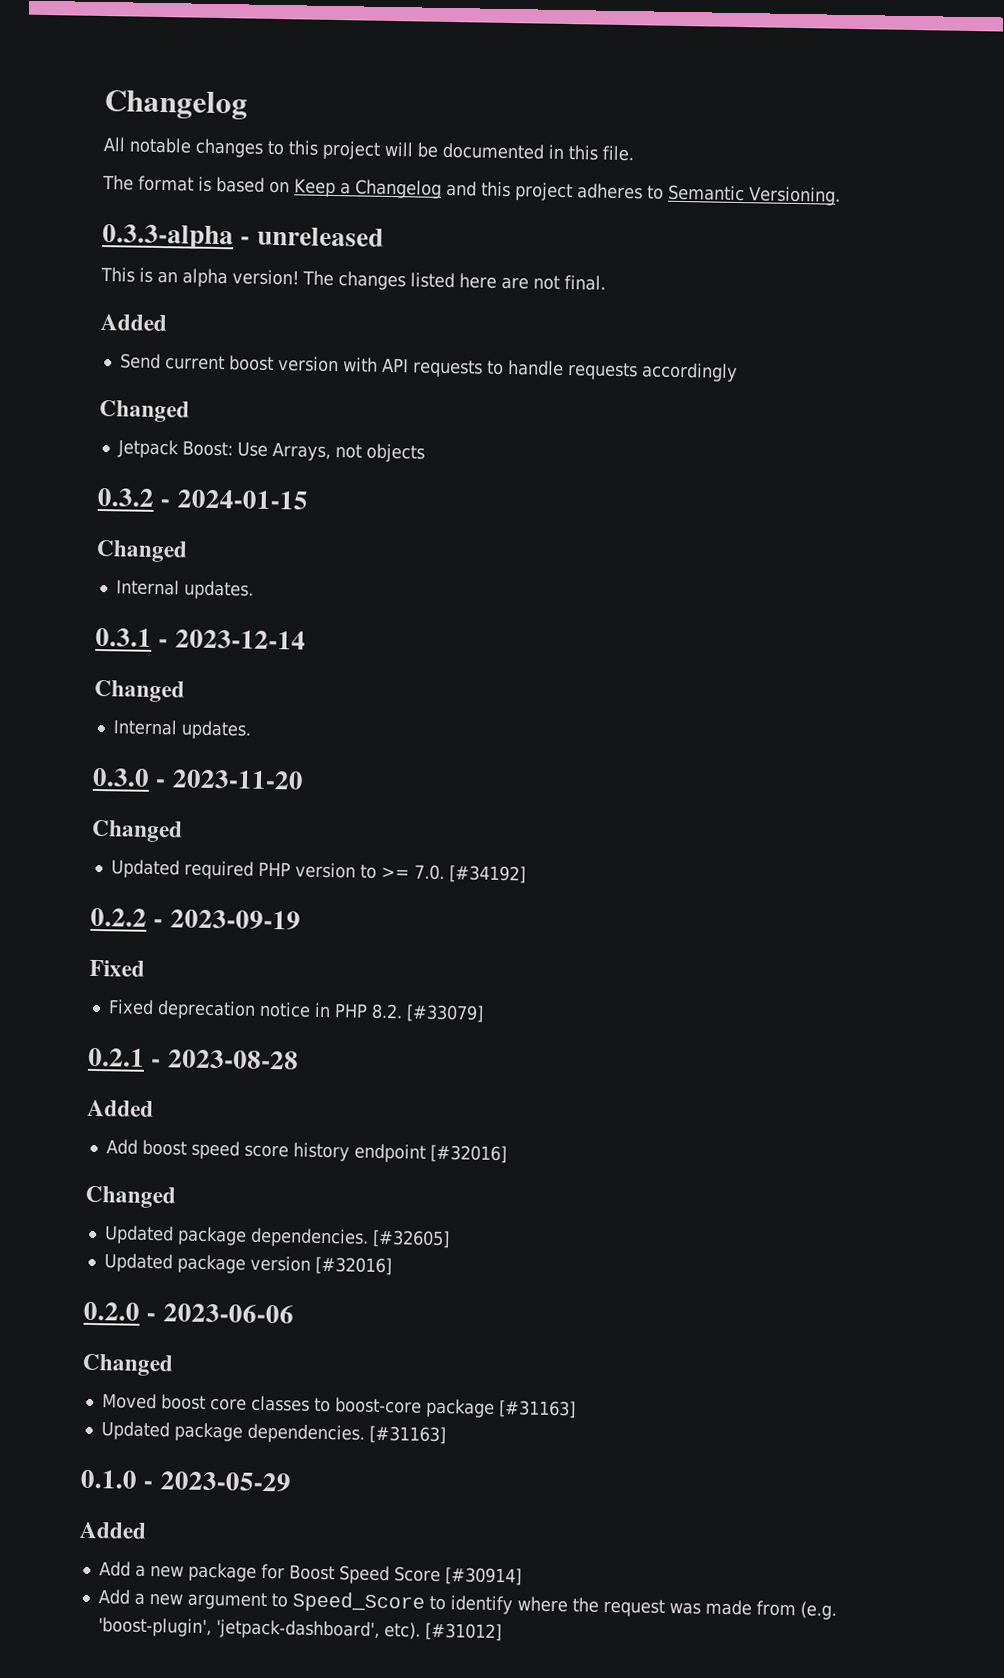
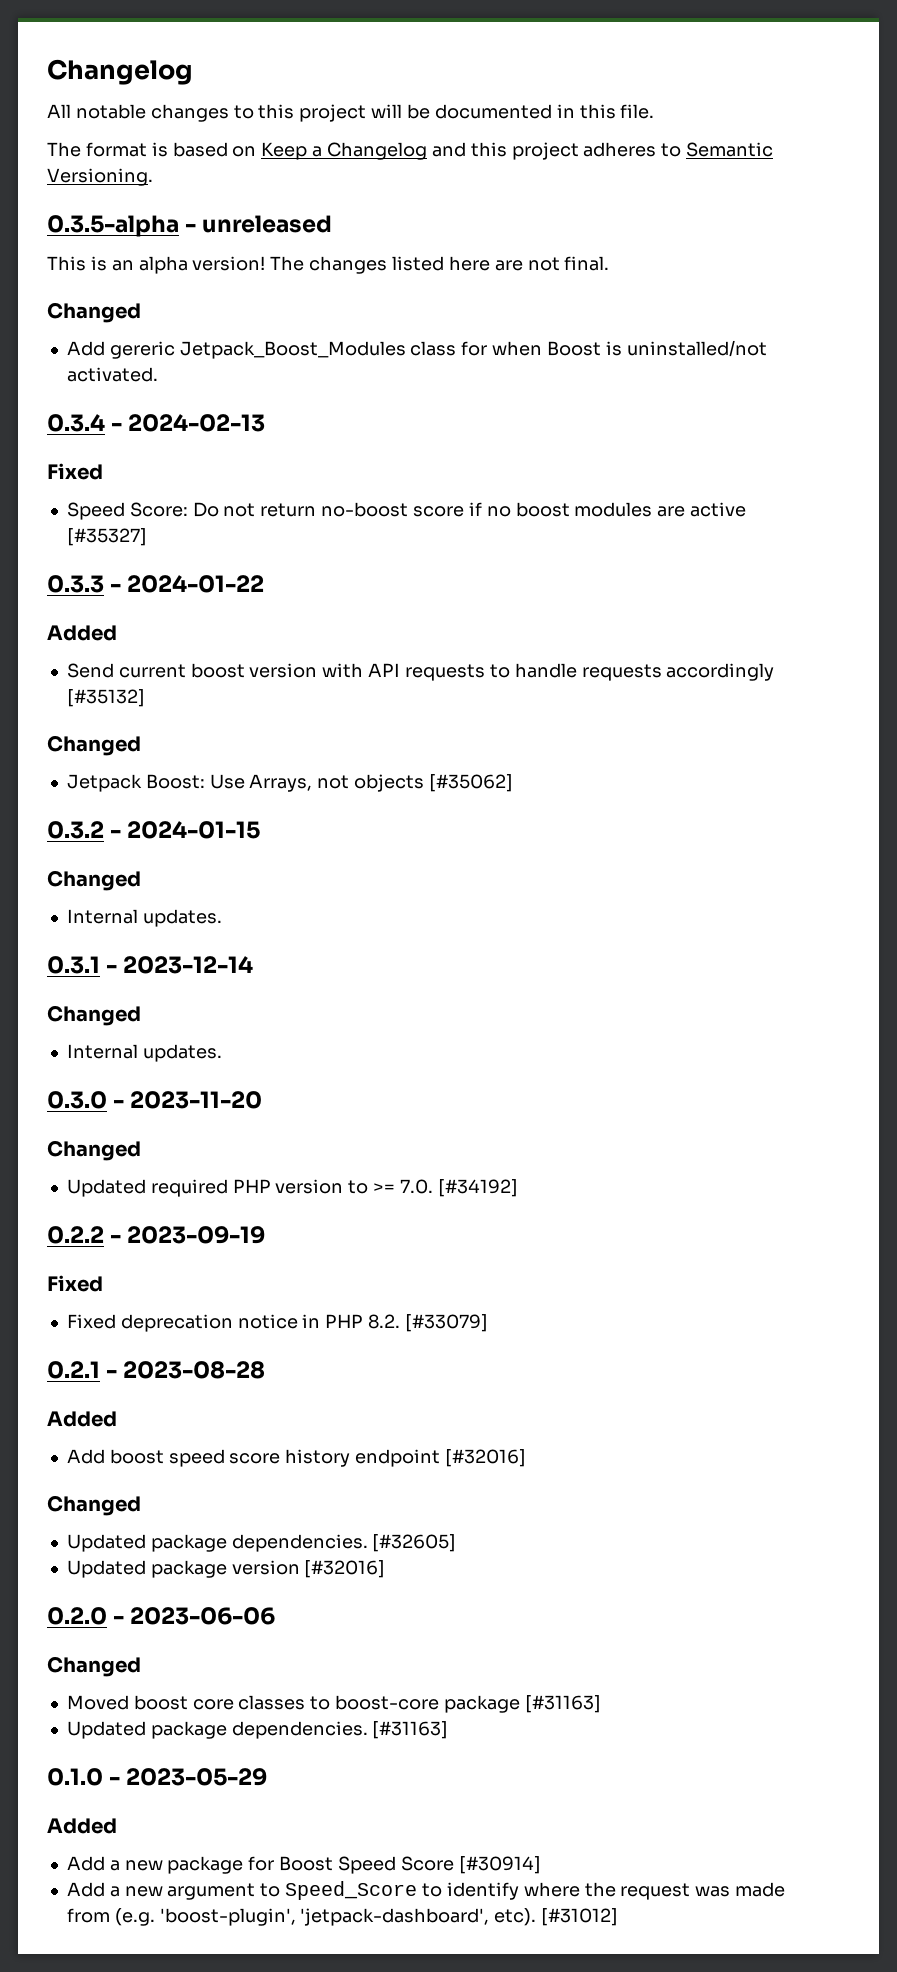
[102,224,234,251] 0.3.3-alpha -> [47,215,179,237] 0.3.5-alpha
(606, 283) none -> [47,302,141,323] [66,340,767,359] [66,367,158,382] [47,414,266,432] [47,463,103,480] [66,502,747,520] [66,528,147,546] [47,575,265,593] // Changed // Add gereric Jetpack_Boost_Modules class for when Boost is uninstalled/not activated. // 0.3.4 - 2024-02-13 // Fixed // Speed Score: Do not return no-boost score if no boost modules are active [#35327] // 0.3.3 - 2024-01-22
(738, 372) none -> [66,689,145,707] [#35132]
(425, 453) none -> [428,774,513,792] [#35062]

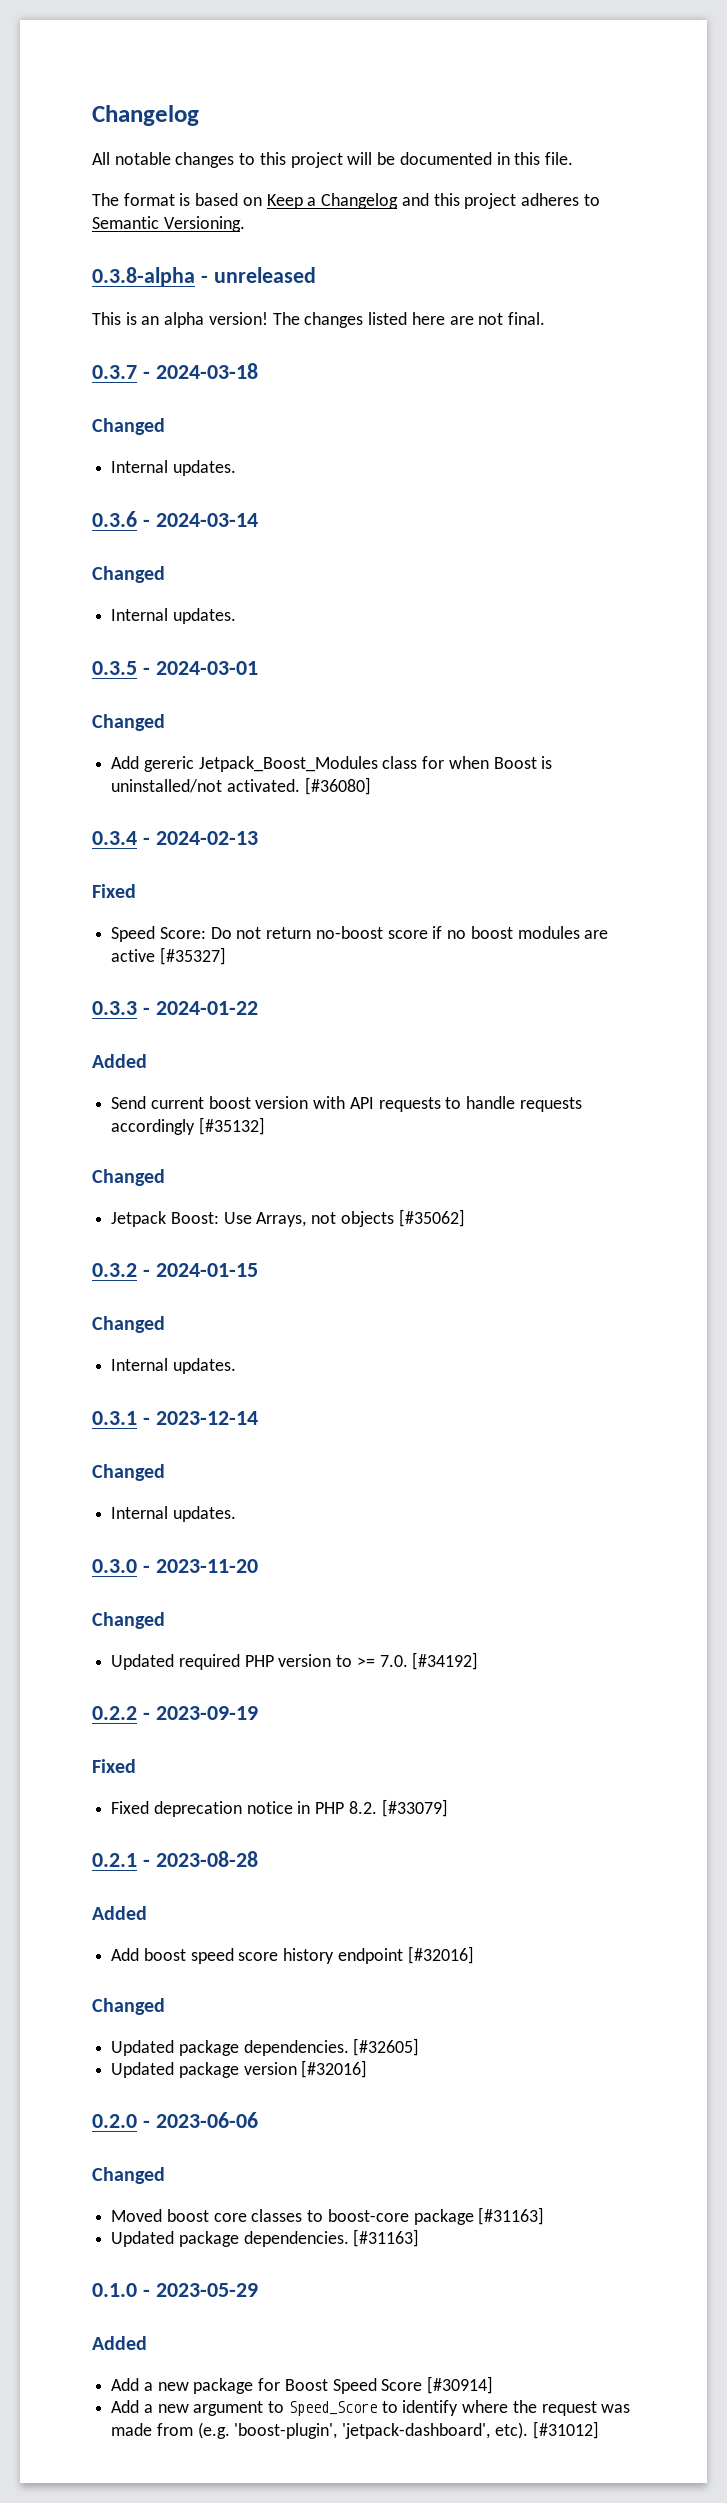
[47,215,179,237] 0.3.5-alpha -> [92,267,195,286] 0.3.8-alpha
(610, 263) none -> [92,363,258,379] [92,418,165,435] [111,460,236,476] [92,511,258,527] [92,566,165,583] [111,608,236,624] [92,661,258,675] // 0.3.7 - 2024-03-18 // Changed // Internal updates. // 0.3.6 - 2024-03-14 // Changed // Internal updates. // 0.3.5 - 2024-03-01
(158, 374) none -> [304,777,371,795] [#36080]

